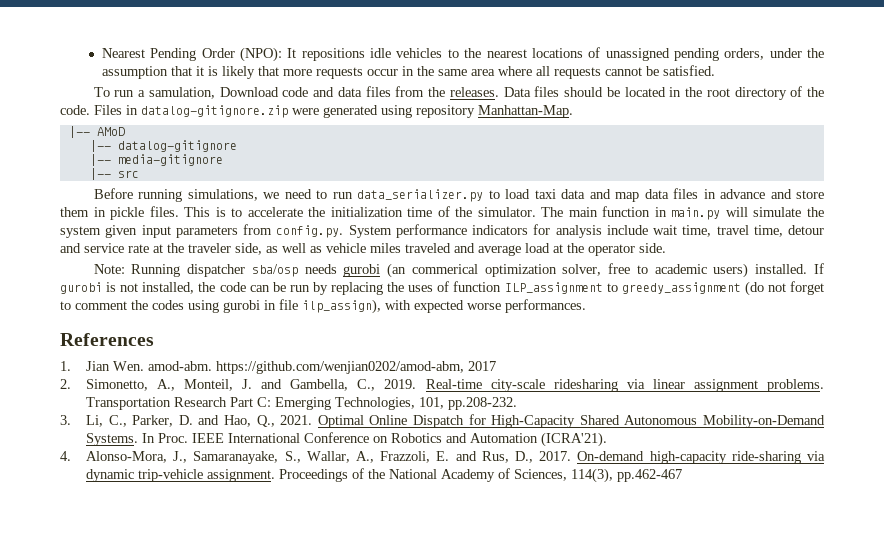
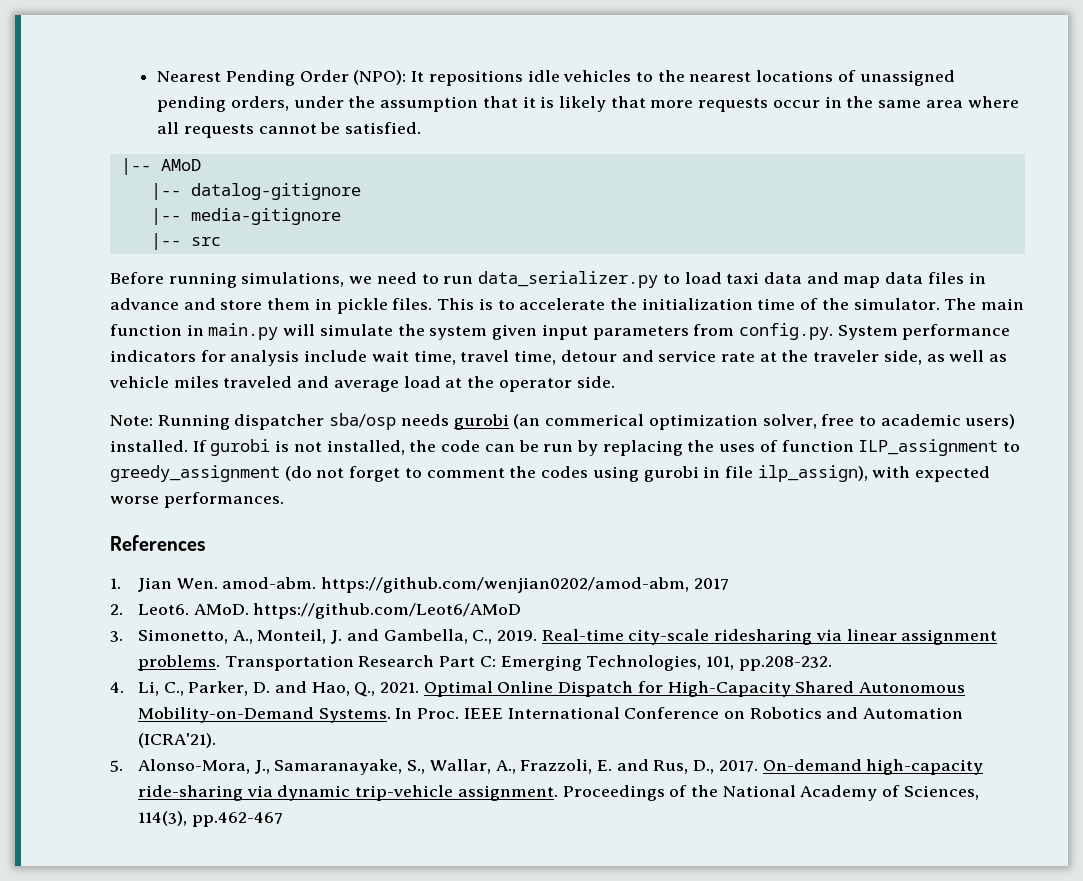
[93,86,825,100] [60,105,573,118] // To run a samulation, Download code and data files from the releases. Data files should be located in the root directory of the code. Files in datalog-gitignore.zip were generated using repository Manhattan-Map. -> (422, 128) none
(71, 384) none -> [137,603,522,619] [110,631,123,642] Leot6. AMoD. https://github.com/Leot6/AMoD // 3.
[60,415,71,425] 3. -> [110,682,124,693] 4.
[60,451,71,461] 4. -> [110,760,123,772] 5.

